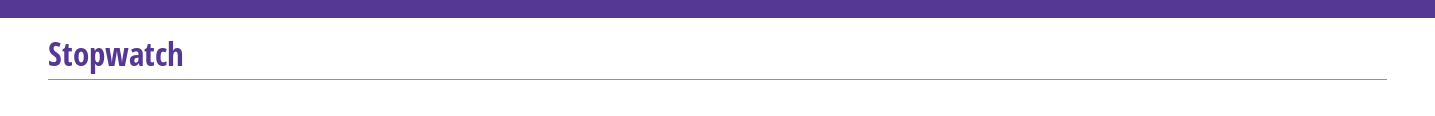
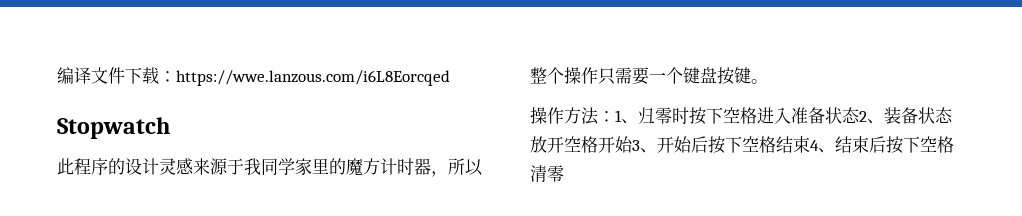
[48,41,184,74] Stopwatch -> [57,67,450,86] [57,117,170,139] [57,158,483,177] [530,67,768,85] [530,107,953,125] [530,136,954,154] [530,165,564,182] 编译文件下载：https://wwe.lanzous.com/i6L8Eorcqed // Stopwatch // 此程序的设计灵感来源于我同学家里的魔方计时器，所以整个操作只需要一个键盘按键。 // 操作方法：1、归零时按下空格进入准备状态2、装备状态放开空格开始3、开始后按下空格结束4、结束后按下空格清零

